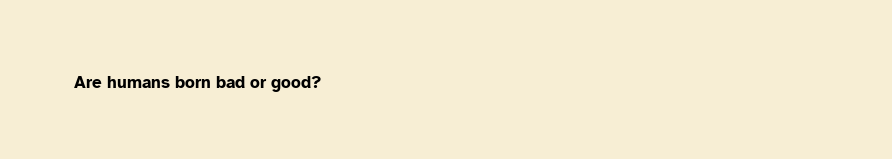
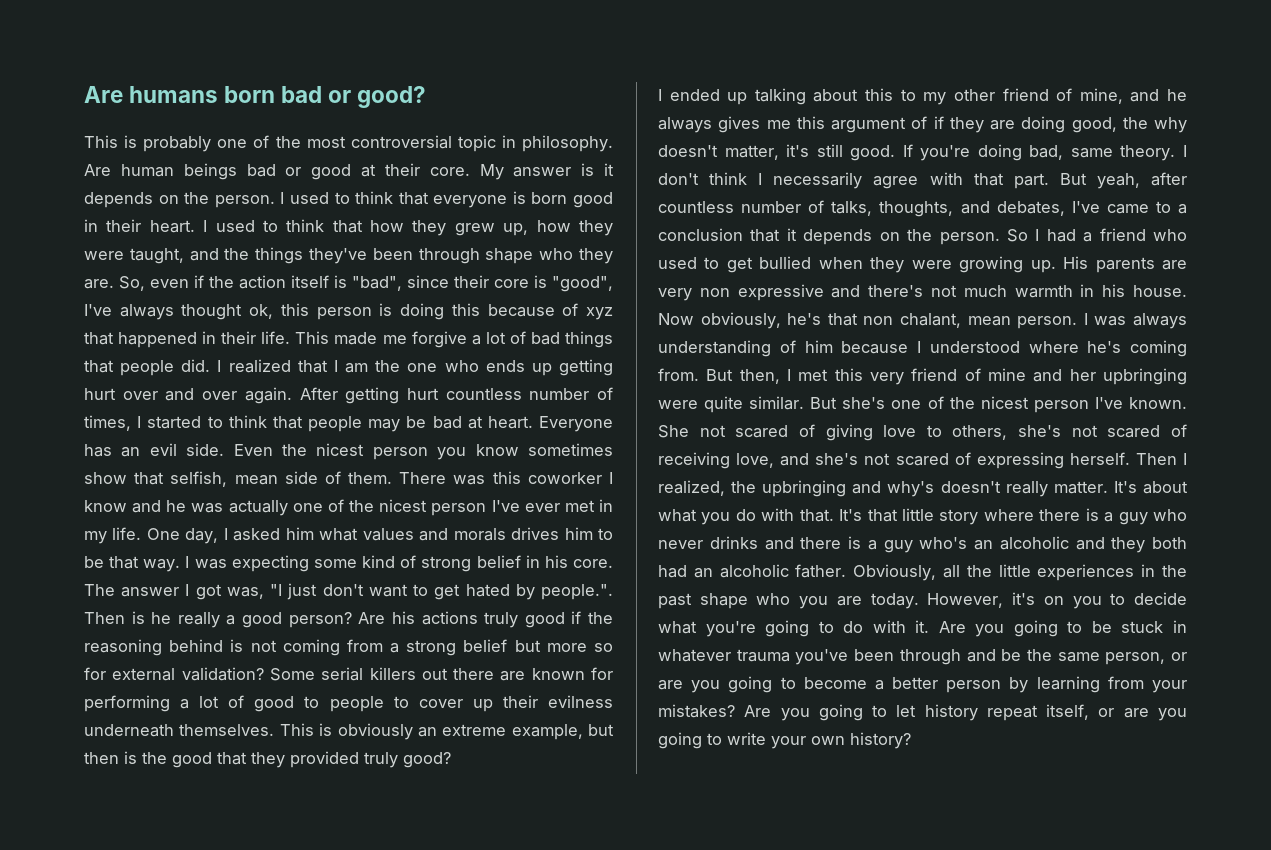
(321, 84) none -> [84,135,614,152] [84,163,614,180] [84,191,613,208] [84,219,613,236] [84,247,613,264] [84,275,613,292] [84,303,614,320] [84,331,614,348] [84,359,613,376] [84,387,613,404] [84,415,614,432] [84,443,613,460] [84,471,613,487] [84,499,613,516] [84,527,613,544] [84,555,613,572] [84,583,613,600] [84,611,614,628] [84,639,613,656] [84,667,614,681] [84,695,613,712] [84,723,614,740] [84,751,451,768] [658,88,1188,105] [658,116,1187,133] [658,144,1187,161] [658,172,1187,189] [658,200,1187,217] [658,228,1187,245] [658,256,1187,273] [658,284,1187,301] [658,312,1187,329] [658,340,1187,357] [658,368,1187,385] [658,396,1187,413] [658,424,1187,441] [658,452,1187,469] [658,480,1188,497] [658,508,1187,525] [658,536,1187,553] [658,564,1187,581] [658,592,1187,609] [658,620,1187,637] [658,649,1187,665] [658,676,1187,693] [658,704,1187,721] [658,732,911,749] // This is probably one of the most controversial topic in philosophy. Are human beings bad or good at their core. My answer is it depends on the person. I used to think that everyone is born good in their heart. I used to think that how they grew up, how they were taught, and the things they've been through shape who they are. So, even if the action itself is "bad", since their core is "good", I've always thought ok, this person is doing this because of xyz that happened in their life. This made me forgive a lot of bad things that people did. I realized that I am the one who ends up getting hurt over and over again. After getting hurt countless number of times, I started to think that people may be bad at heart. Everyone has an evil side. Even the nicest person you know sometimes show that selfish, mean side of them. There was this coworker I know and he was actually one of the nicest person I've ever met in my life. One day, I asked him what values and morals drives him to be that way. I was expecting some kind of strong belief in his core. The answer I got was, "I just don't want to get hated by people.". Then is he really a good person? Are his actions truly good if the reasoning behind is not coming from a strong belief but more so for external validation? Some serial killers out there are known for performing a lot of good to people to cover up their evilness underneath themselves. This is obviously an extreme example, but then is the good that they provided truly good? // I ended up talking about this to my other friend of mine, and he always gives me this argument of if they are doing good, the why doesn't matter, it's still good. If you're doing bad, same theory. I don't think I necessarily agree with that part. But yeah, after countless number of talks, thoughts, and debates, I've came to a conclusion that it depends on the person. So I had a friend who used to get bullied when they were growing up. His parents are very non expressive and there's not much warmth in his house. Now obviously, he's that non chalant, mean person. I was always understanding of him because I understood where he's coming from. But then, I met this very friend of mine and her upbringing were quite similar. But she's one of the nicest person I've known. She not scared of giving love to others, she's not scared of receiving love, and she's not scared of expressing herself. Then I realized, the upbringing and why's doesn't really matter. It's about what you do with that. It's that little story where there is a guy who never drinks and there is a guy who's an alcoholic and they both had an alcoholic father. Obviously, all the little experiences in the past shape who you are today. However, it's on you to decide what you're going to do with it. Are you going to be stuck in whatever trauma you've been through and be the same person, or are you going to become a better person by learning from your mistakes? Are you going to let history repeat itself, or are you going to write your own history?

